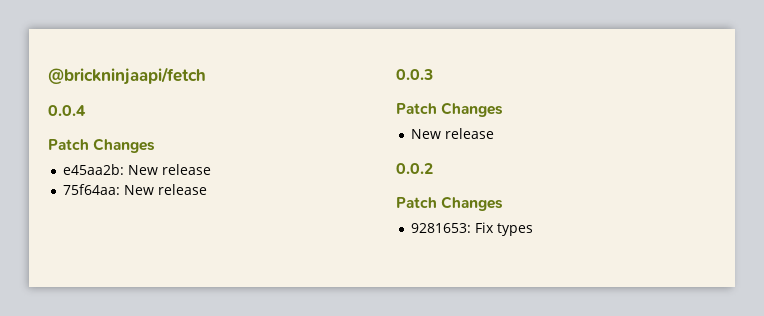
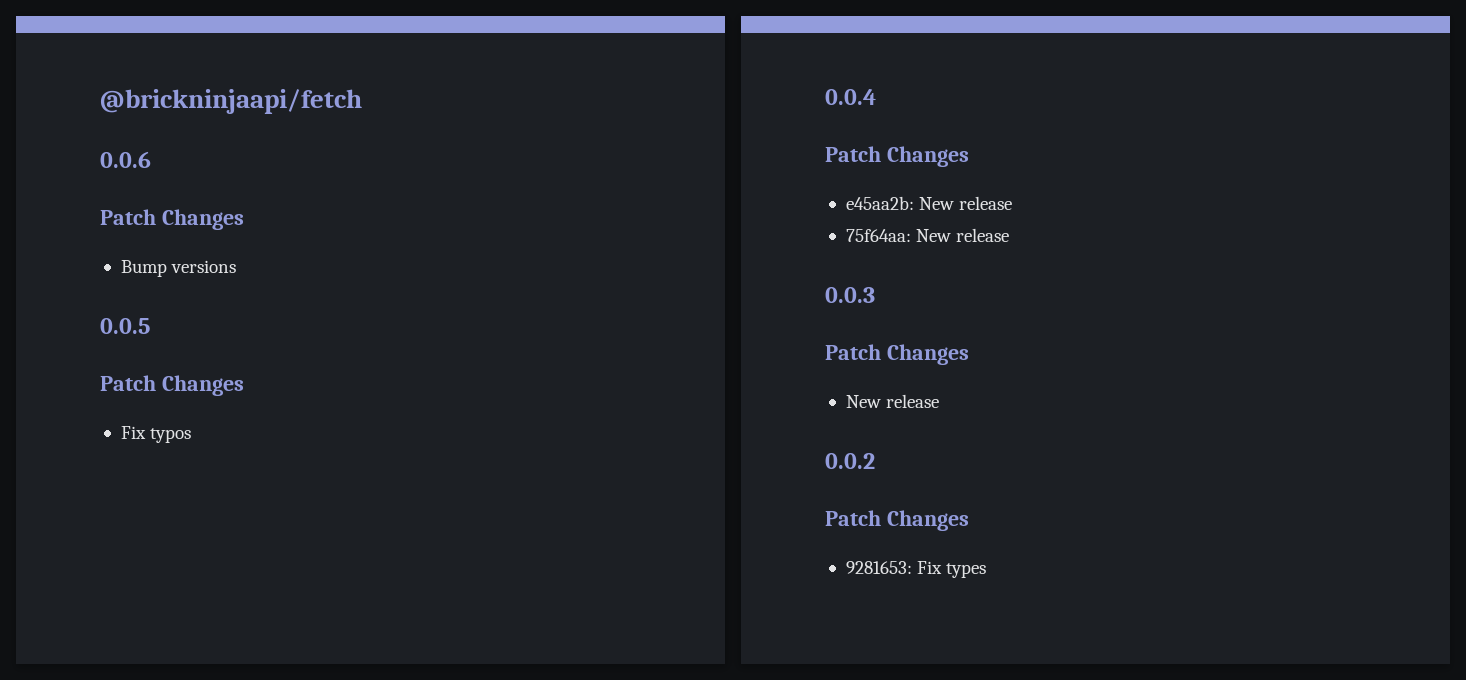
(206, 76) none -> [100,151,151,168] [100,209,244,230] [120,260,237,277] [100,318,150,334] [100,375,244,396] [120,426,192,443] // 0.0.6 // Patch Changes // Bump versions // 0.0.5 // Patch Changes // Fix typos

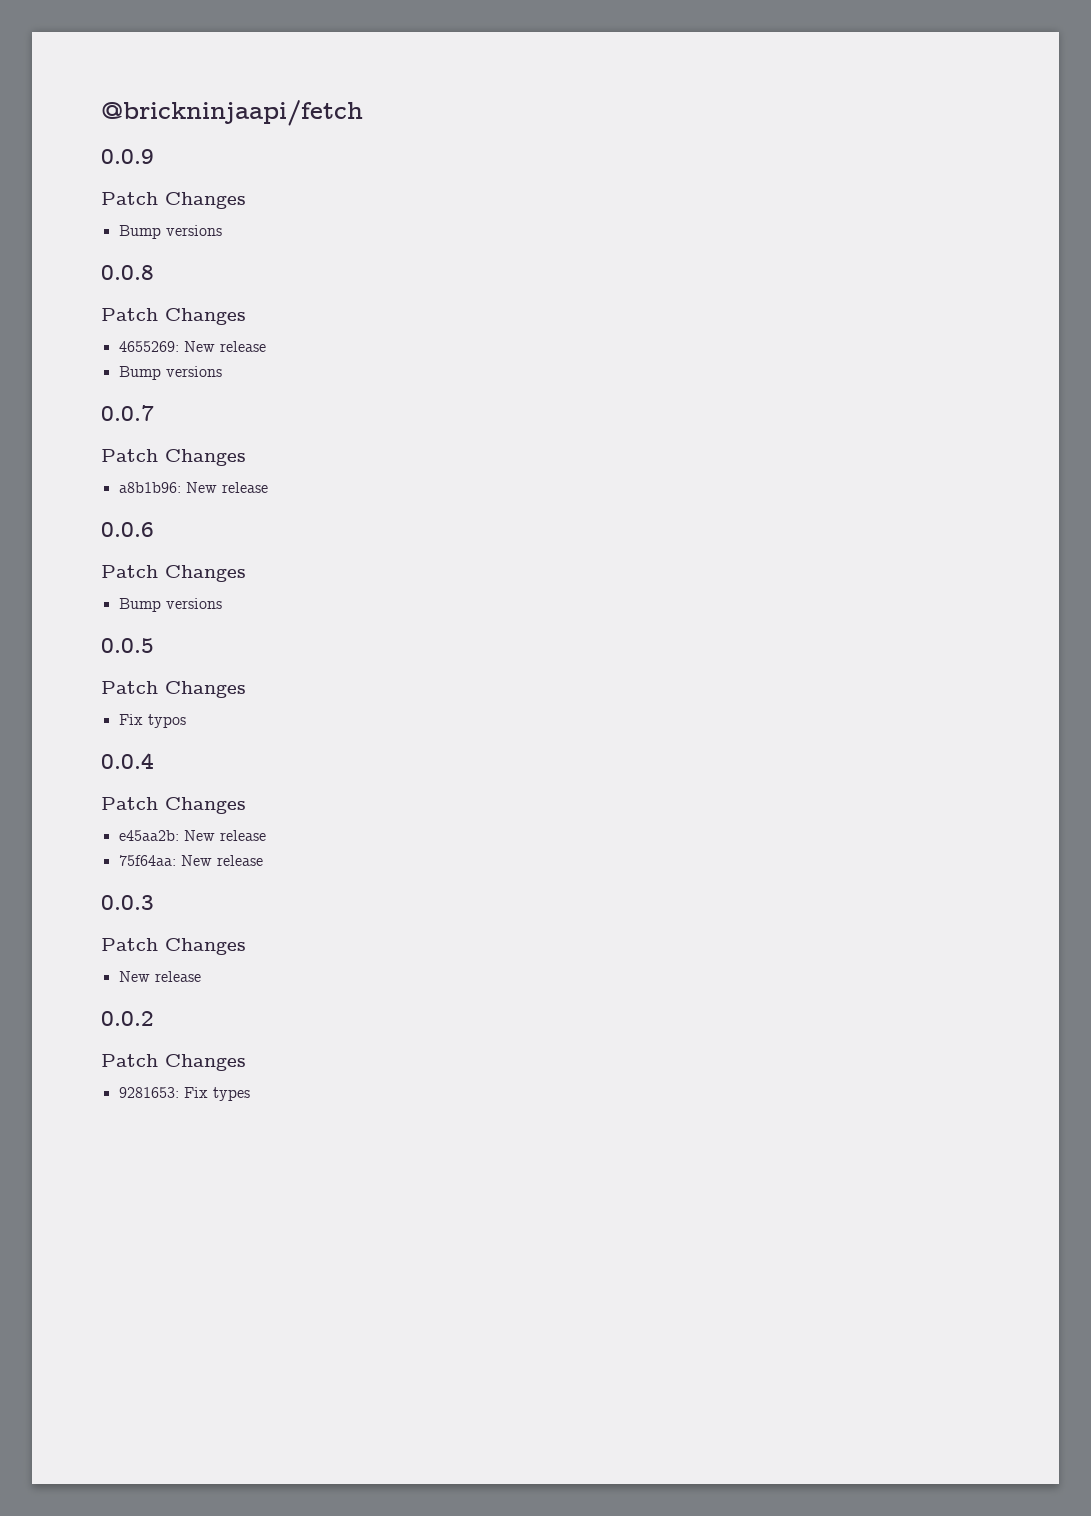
(362, 101) none -> [101,149,154,164] [101,192,246,209] [118,225,222,239] [101,265,154,280] [101,308,246,325] [118,341,266,352] [118,366,222,380] [101,405,154,421] [101,449,246,466] [118,482,268,493] // 0.0.9 // Patch Changes // Bump versions // 0.0.8 // Patch Changes // 4655269: New release // Bump versions // 0.0.7 // Patch Changes // a8b1b96: New release

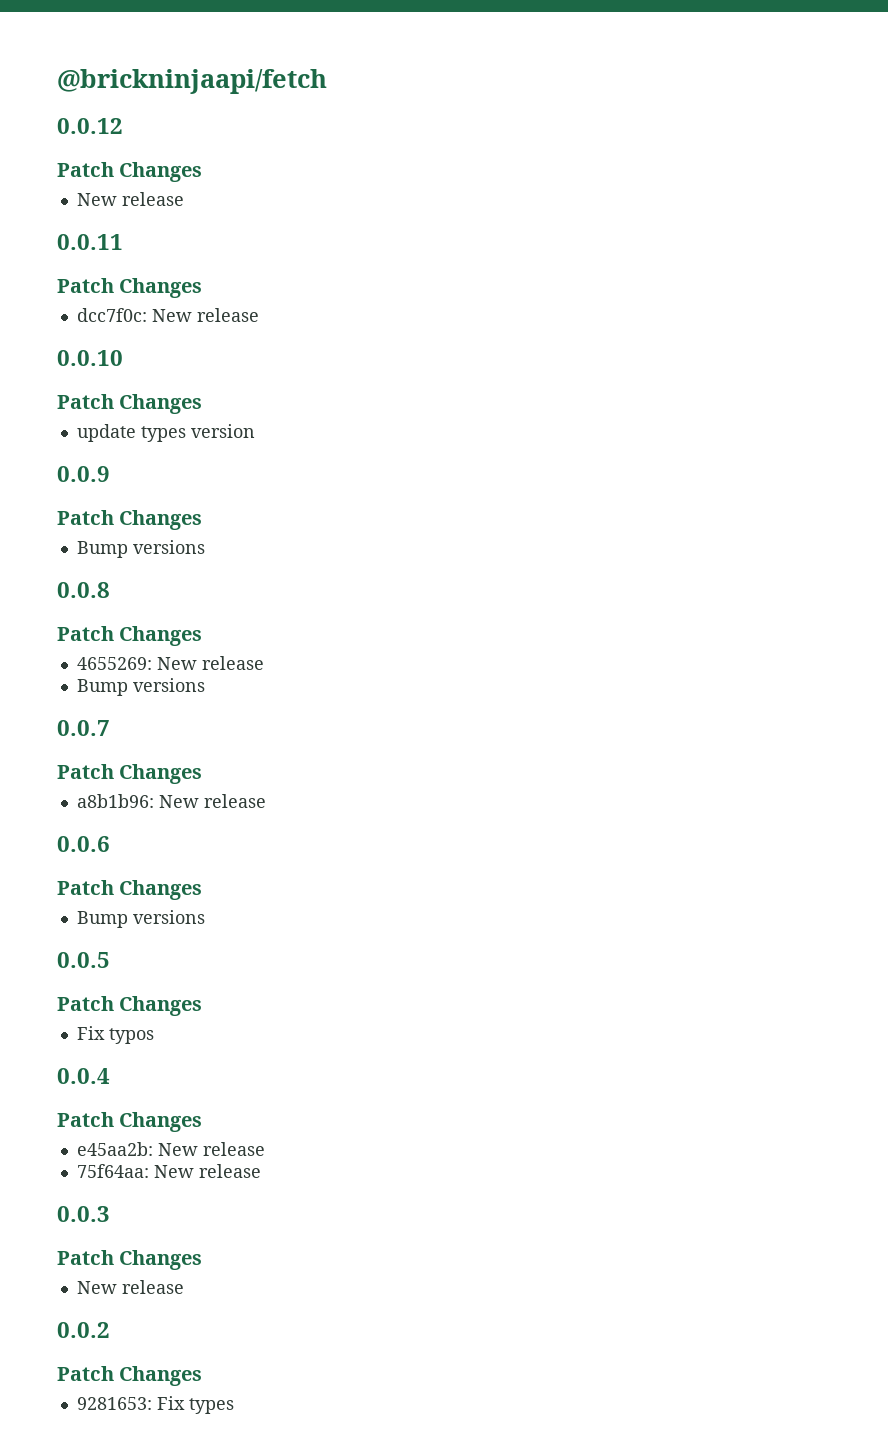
(363, 113) none -> [57,118,123,134] [57,162,203,182] [76,192,184,206] [57,234,123,250] [57,278,203,298] [76,308,259,322] [57,350,123,366] [57,394,203,414] [76,424,255,442] // 0.0.12 // Patch Changes // New release // 0.0.11 // Patch Changes // dcc7f0c: New release // 0.0.10 // Patch Changes // update types version

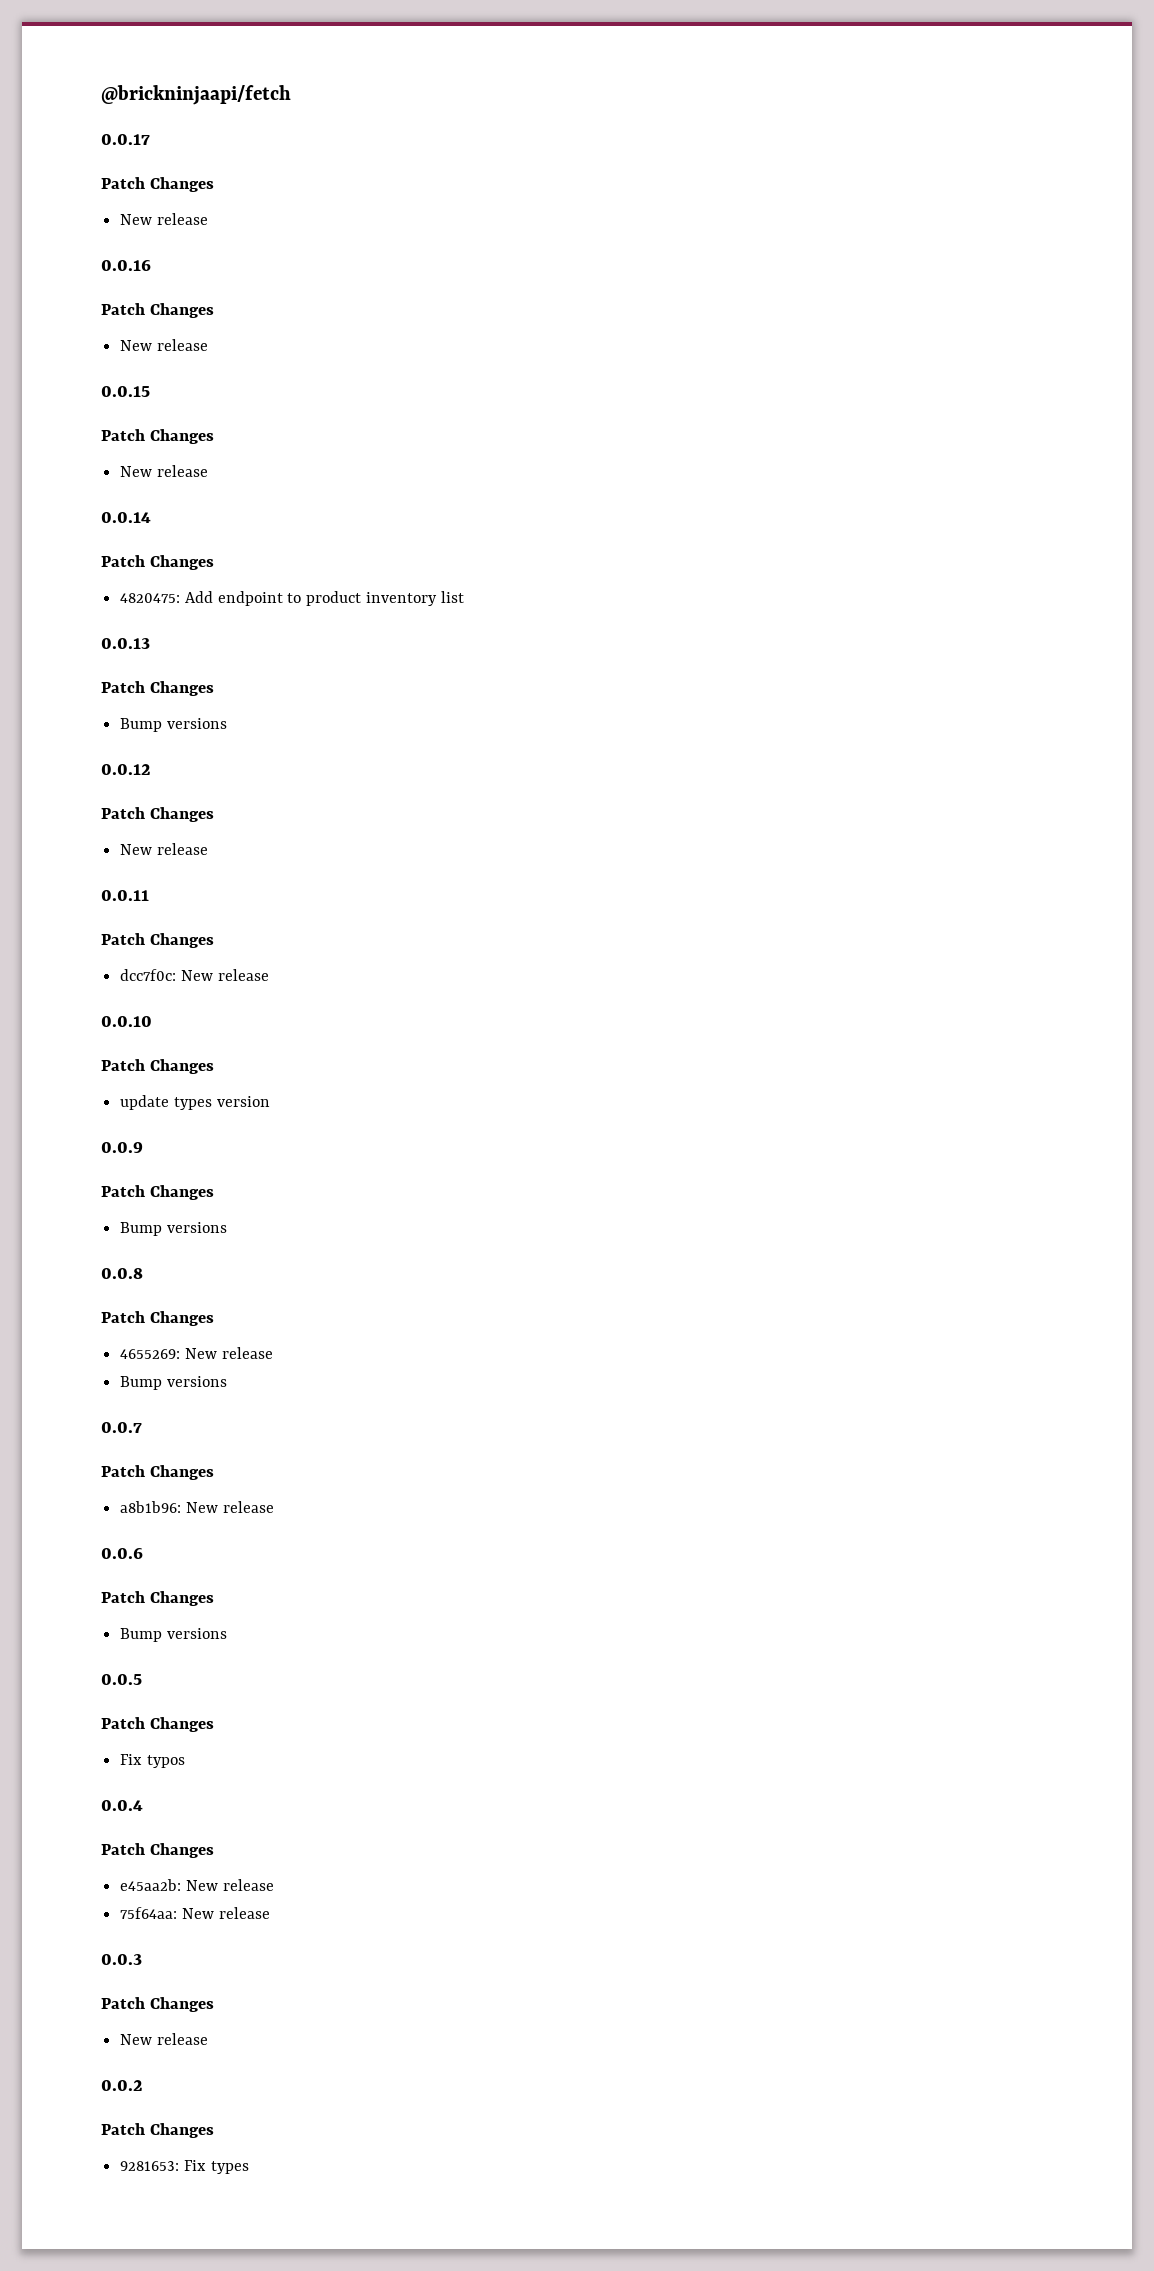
(327, 81) none -> [101,134,150,145] [101,177,215,192] [120,213,208,225] [101,260,151,271] [101,303,215,318] [120,339,208,351] [101,386,150,397] [101,429,215,444] [120,465,208,477] [101,512,151,523] [101,555,215,570] [120,591,464,606] [101,638,150,649] [101,681,215,696] [120,718,227,732] // 0.0.17 // Patch Changes // New release // 0.0.16 // Patch Changes // New release // 0.0.15 // Patch Changes // New release // 0.0.14 // Patch Changes // 4820475: Add endpoint to product inventory list // 0.0.13 // Patch Changes // Bump versions

